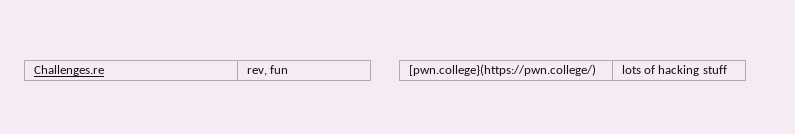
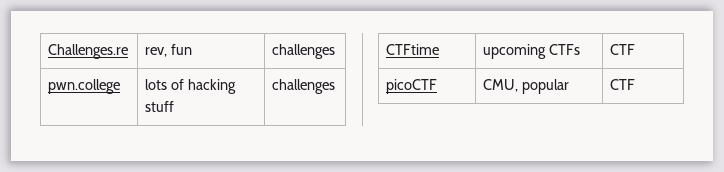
[408,64,596,76] // [pwn.college}(https://pwn.college/) -> [272,44,336,59] [48,79,121,94] | challenges // pwn.college
(727, 69) none -> [272,79,336,94] [386,44,440,55] [483,44,581,59] [610,44,636,55] [386,79,438,94] [483,79,570,94] [610,79,636,90] | challenges // CTFtime | upcoming CTFs | CTF // picoCTF | CMU, popular | CTF

